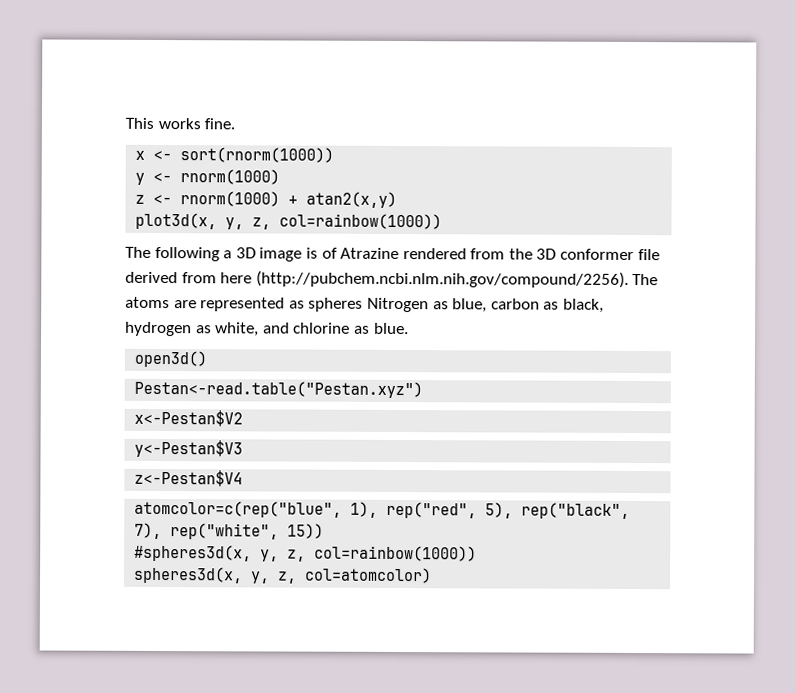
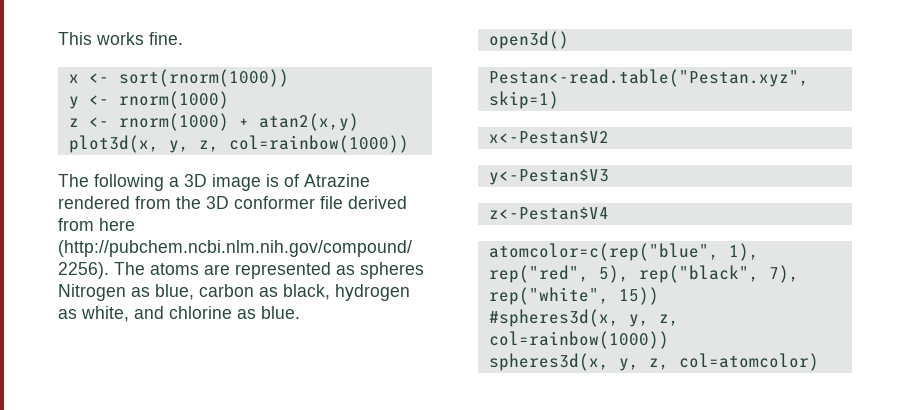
[134,380,424,399] Pestan<-read.table("Pestan.xyz") -> [488,69,809,87] [488,91,559,109] Pestan<-read.table("Pestan.xyz", skip=1)

